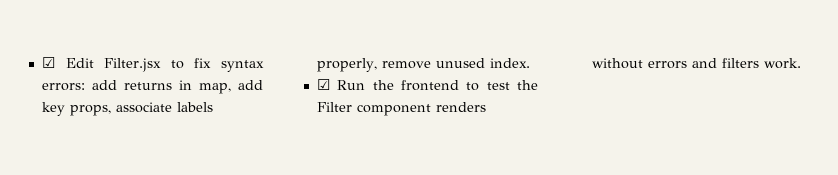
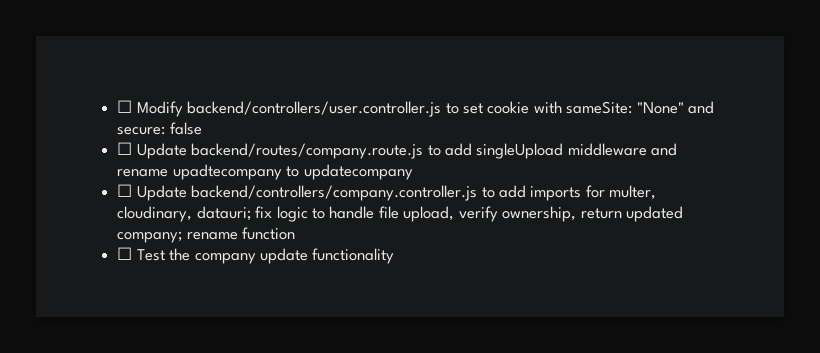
[41,57,265,72] [41,80,263,94] [41,102,213,116] [316,58,530,72] [316,79,538,91] [316,102,486,116] [591,58,801,69] ☑ Edit Filter.jsx to fix syntax errors: add returns in map, add key props, associate labels properly, remove unused index. // ☑ Run the frontend to test the Filter component renders without errors and filters work. -> [117,100,715,117] [117,122,202,135] [117,142,678,159] [117,164,413,180] [117,184,657,201] [117,206,684,222] [117,227,296,243] [117,247,395,264] ☐ Modify backend/controllers/user.controller.js to set cookie with sameSite: "None" and secure: false // ☐ Update backend/routes/company.route.js to add singleUpload middleware and rename upadtecompany to updatecompany // ☐ Update backend/controllers/company.controller.js to add imports for multer, cloudinary, datauri; fix logic to handle file upload, verify ownership, return updated company; rename function // ☐ Test the company update functionality

